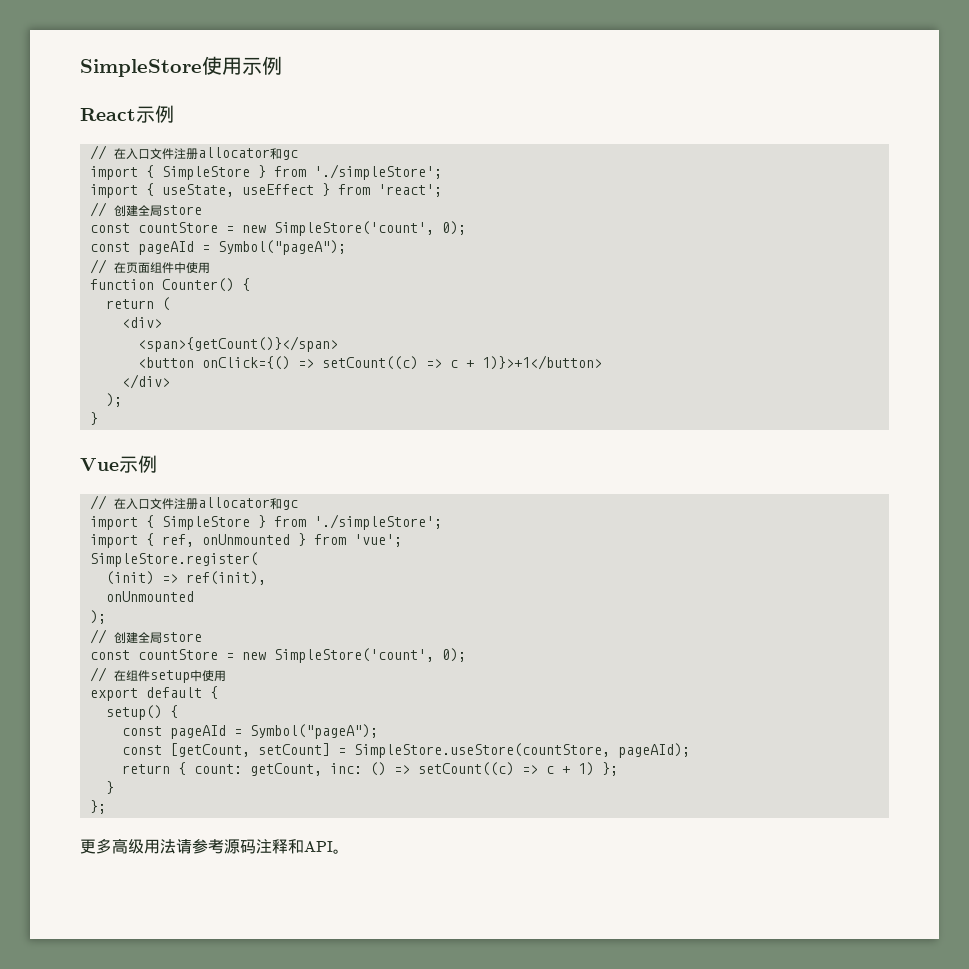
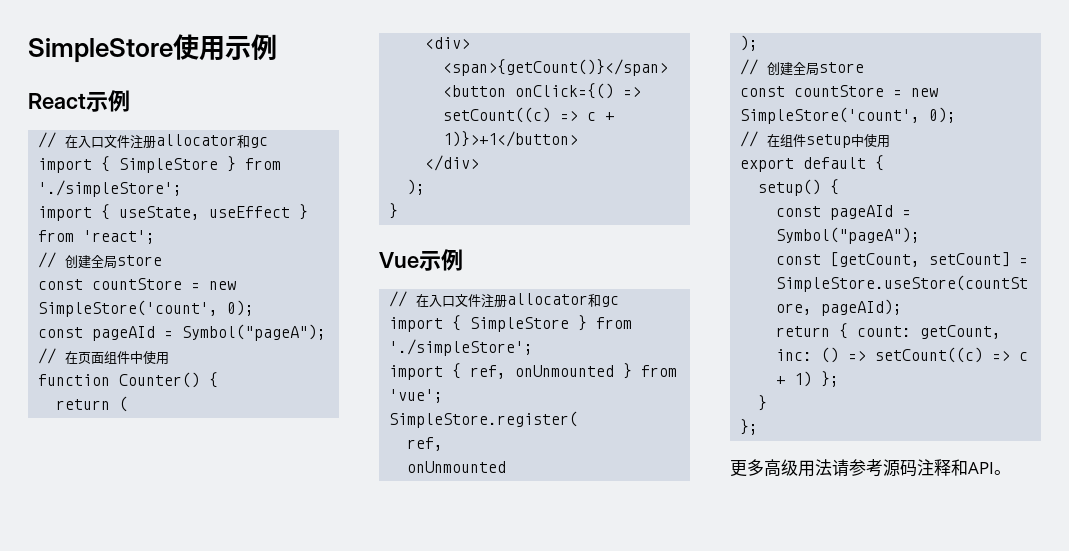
[105,571,266,585] (init) => ref(init), -> [407,437,444,451] ref,

